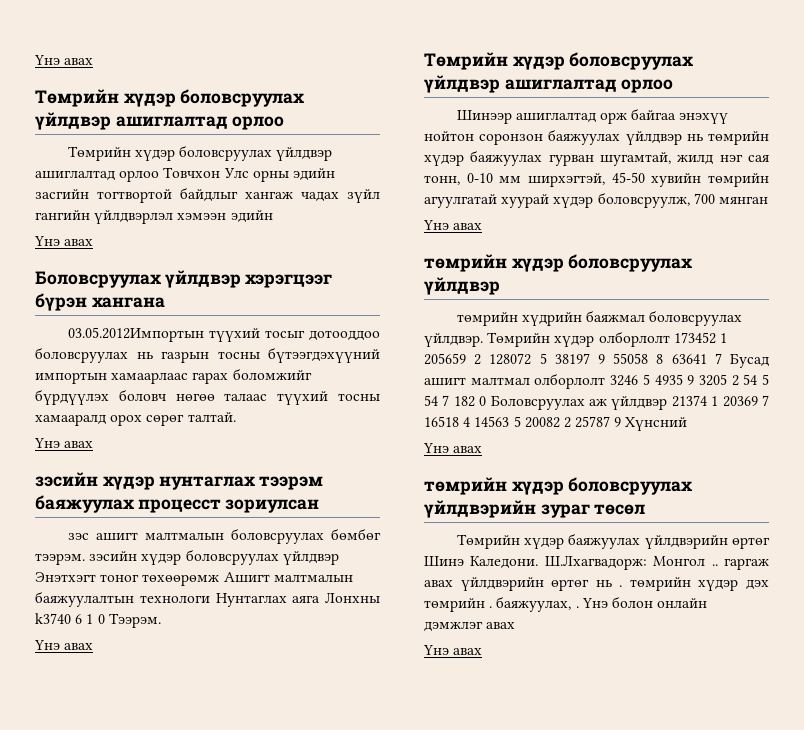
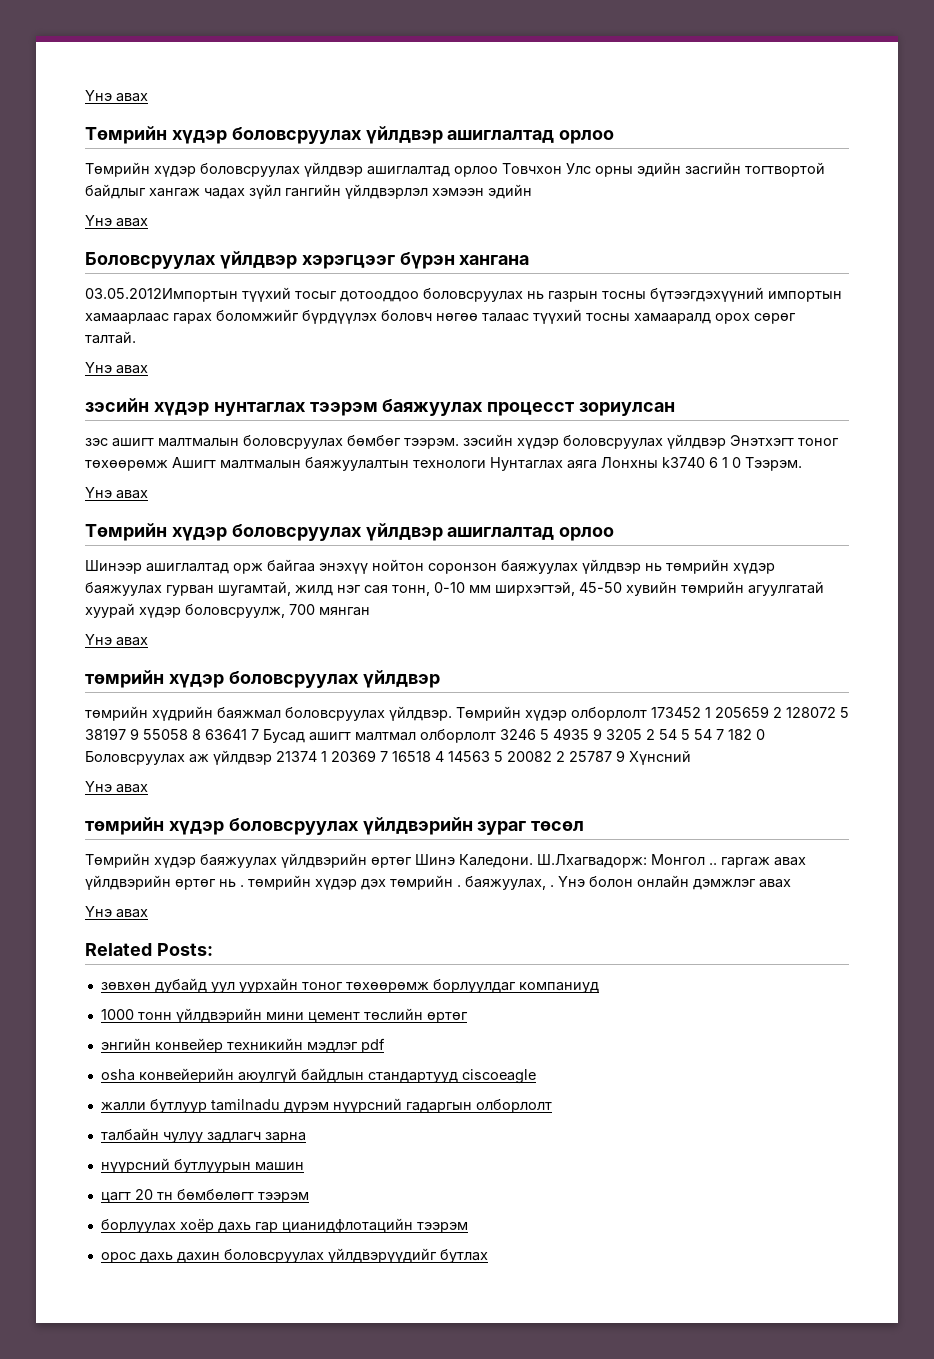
(483, 651) none -> [85,943,213,956] [100,978,599,993] [100,1008,468,1023] [100,1038,385,1053] [100,1068,536,1084] [100,1098,552,1113] [100,1128,306,1143] [100,1158,304,1173] [100,1189,309,1203] [100,1218,468,1233] [100,1248,488,1263] // Related Posts: // зөвхөн дубайд уул уурхайн тоног төхөөрөмж борлуулдаг компаниуд // 1000 тонн үйлдвэрийн мини цемент төслийн өртөг // энгийн конвейер техникийн мэдлэг pdf // osha конвейерийн аюулгүй байдлын стандартууд ciscoeagle // жалли бутлуур tamilnadu дүрэм нүүрсний гадаргын олборлолт // талбайн чулуу задлагч зарна // нүүрсний бутлуурын машин // цагт 20 тн бөмбөлөгт тээрэм // борлуулах хоёр дахь гар цианидфлотацийн тээрэм // орос дахь дахин боловсруулах үйлдвэрүүдийг бутлах

